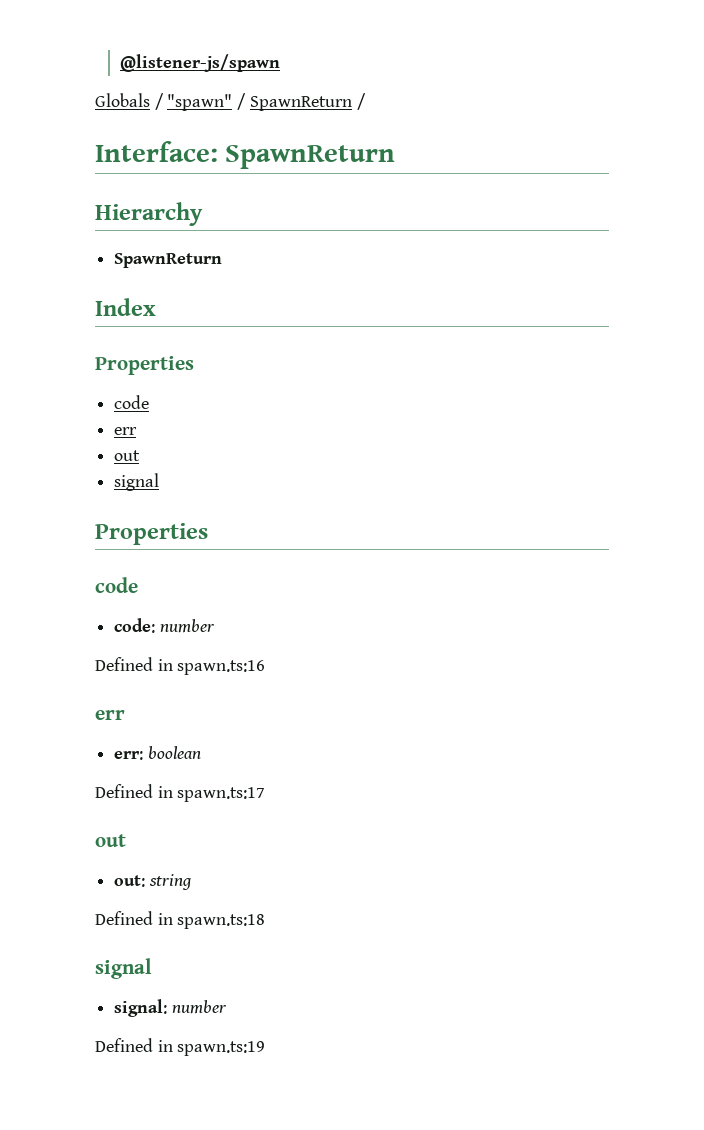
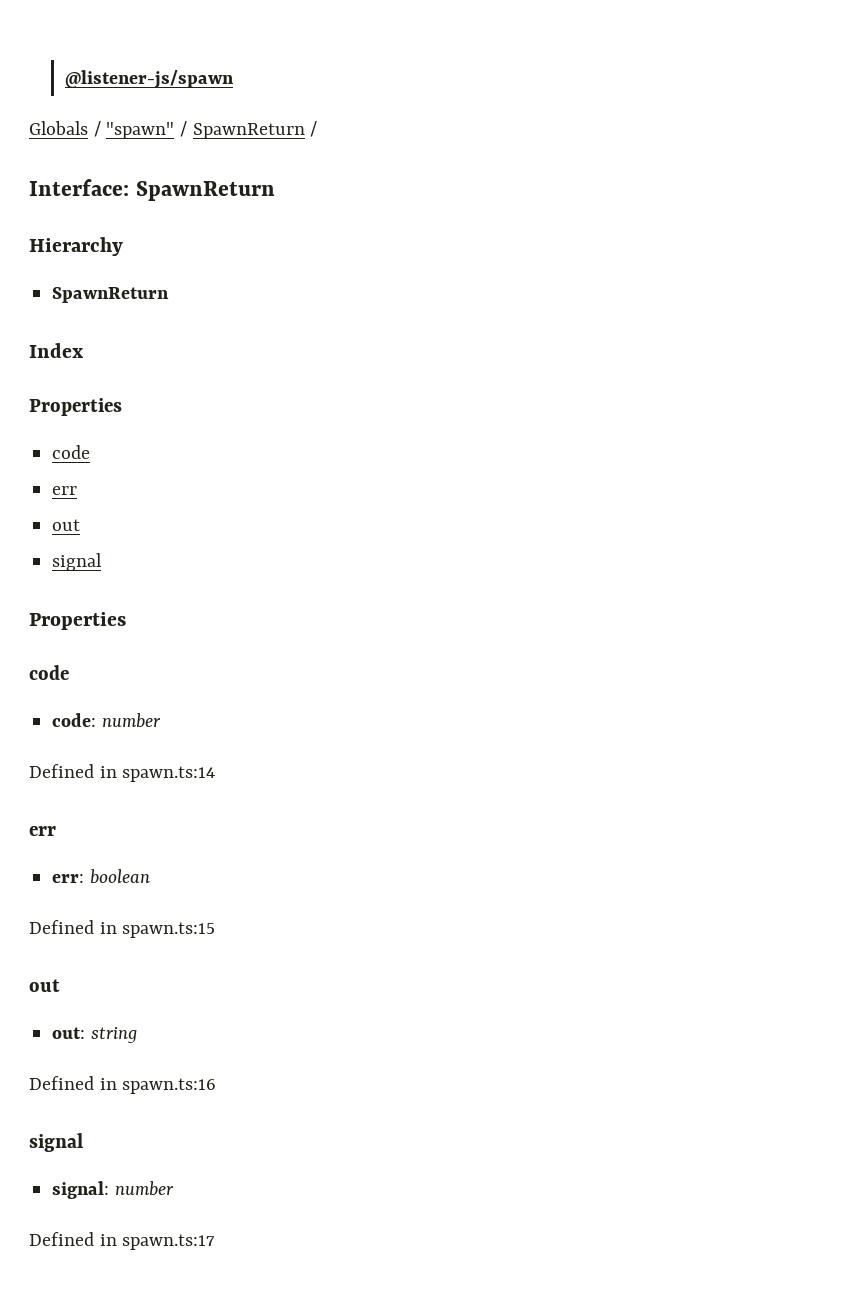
[177,660,266,675] spawn.ts:16 -> [122,766,216,782] spawn.ts:14
[177,787,266,802] spawn.ts:17 -> [122,922,216,938] spawn.ts:15
[177,914,266,929] spawn.ts:18 -> [122,1078,217,1094] spawn.ts:16
[177,1041,266,1056] spawn.ts:19 -> [122,1234,216,1250] spawn.ts:17

